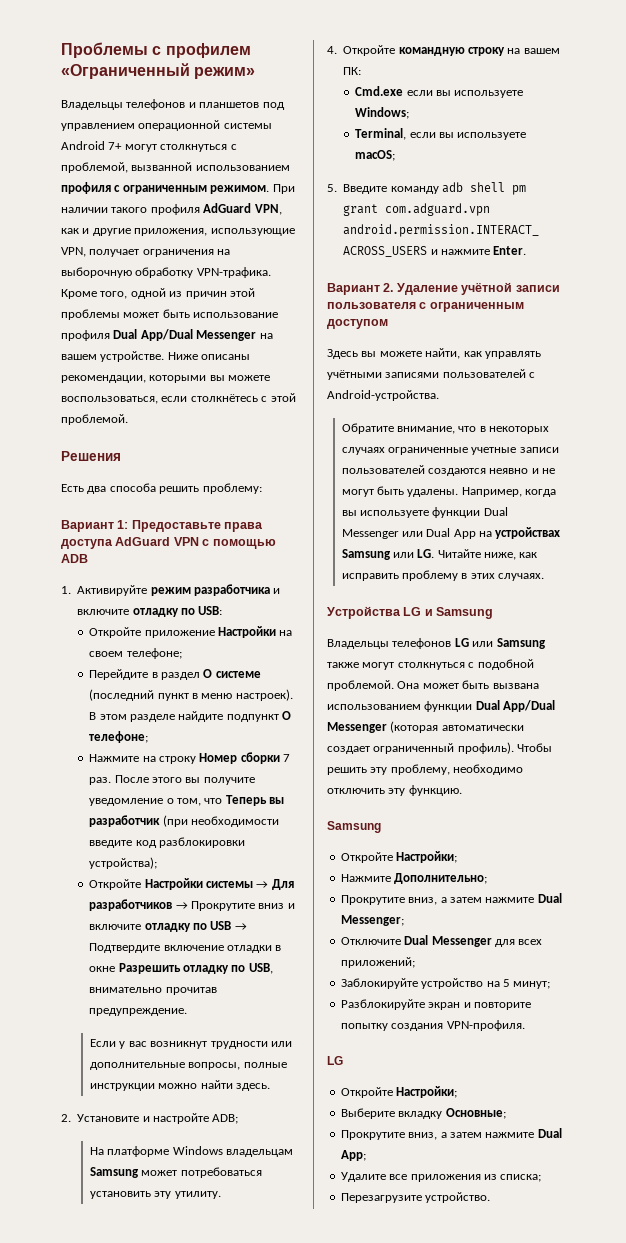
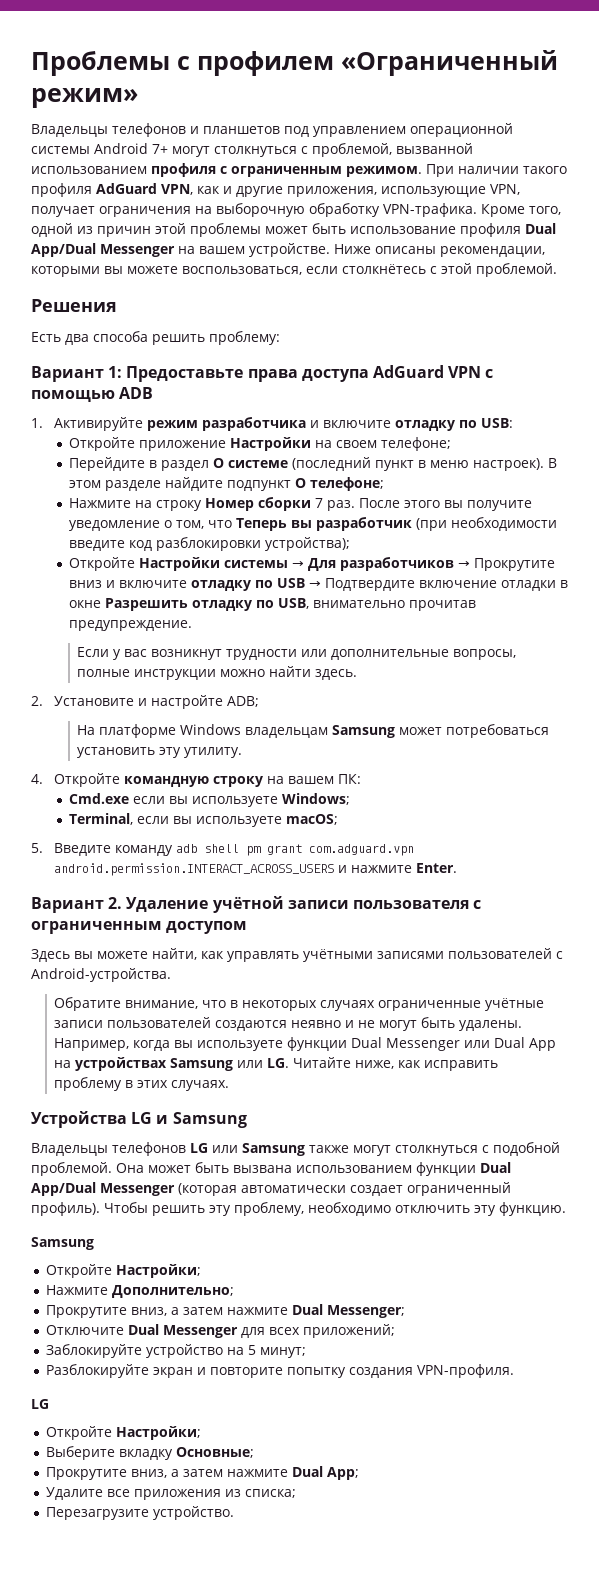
[471,447,517,455] учетные -> [485,998,545,1011] учётные

